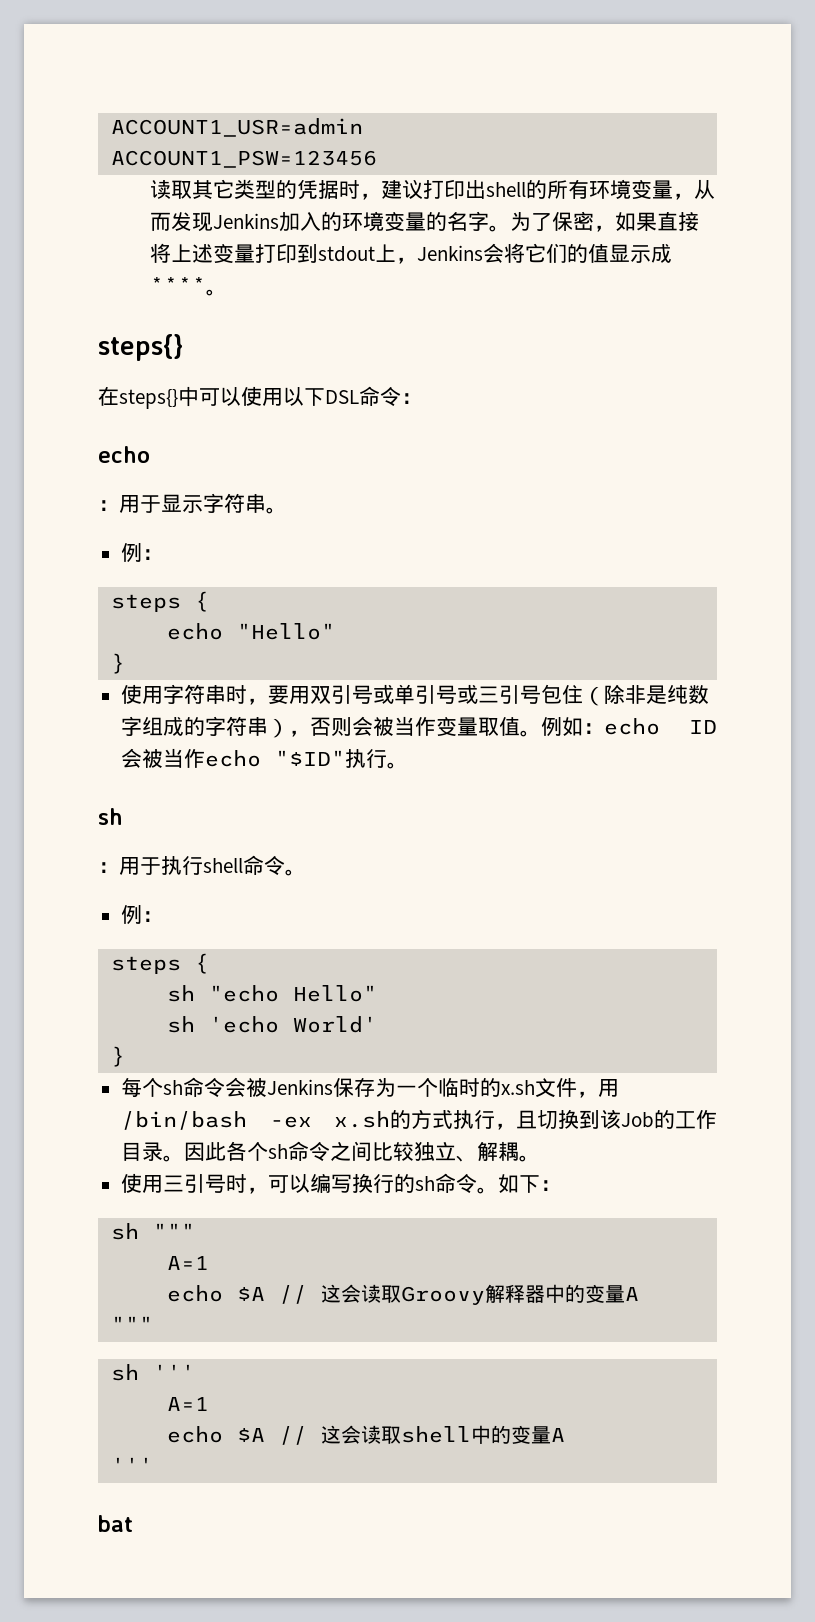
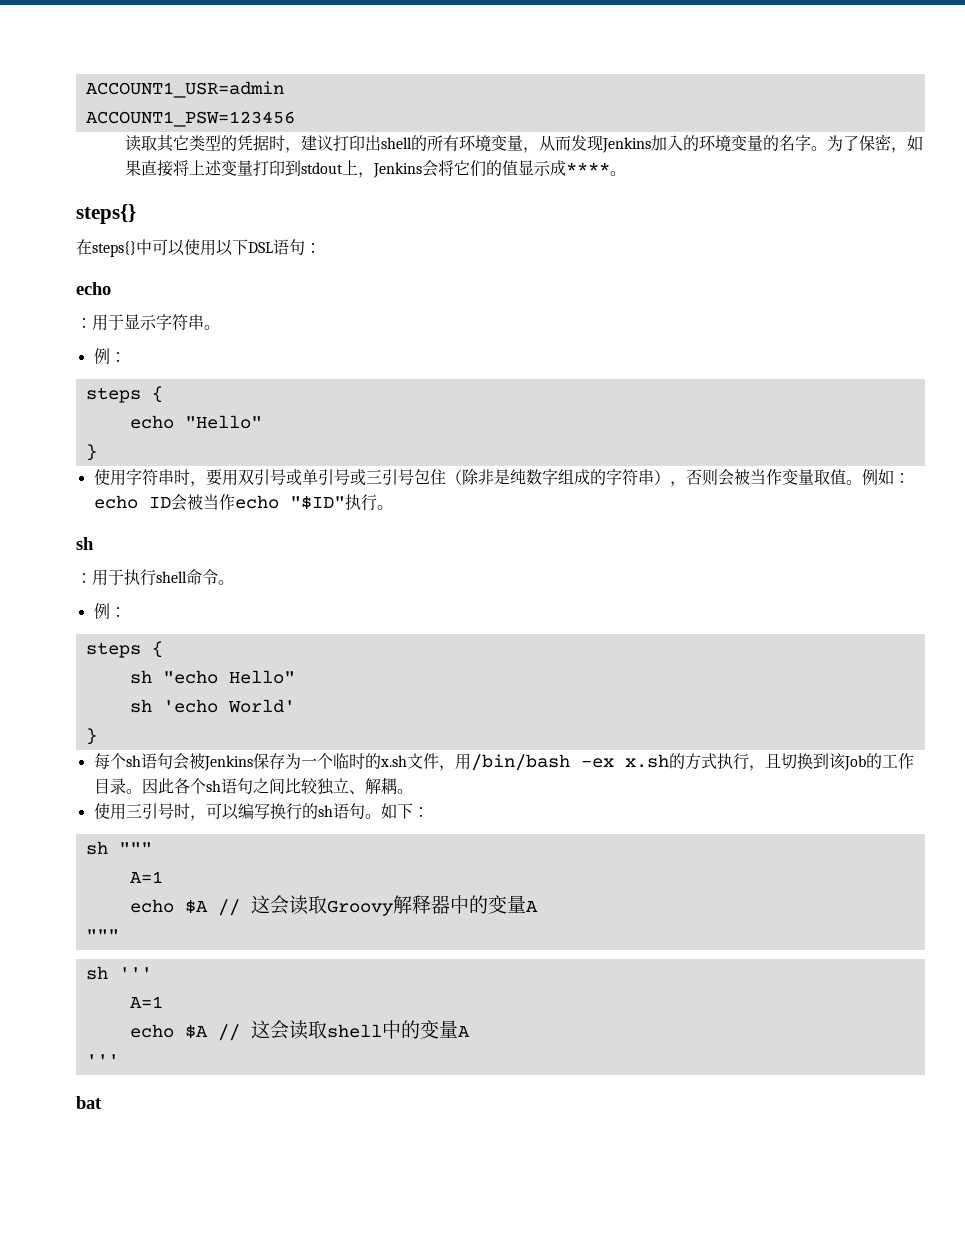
[359,386,401,407] 命令 -> [273,239,305,255] 语句
[183,1077,226,1098] 命令 -> [140,753,173,769] 语句
[288,1141,331,1162] 命令 -> [220,778,253,794] 语句
[435,1173,478,1194] 命令 -> [332,803,365,819] 语句

